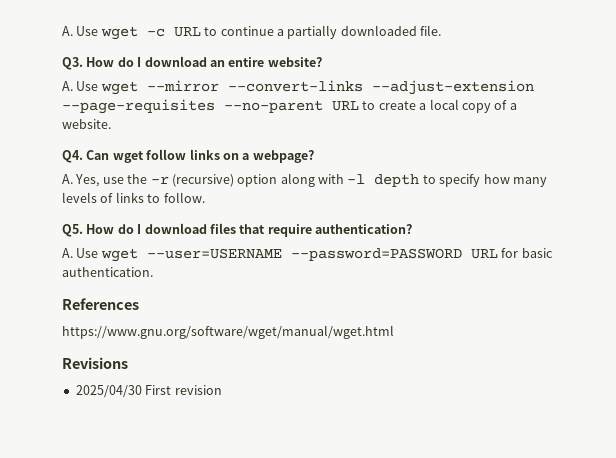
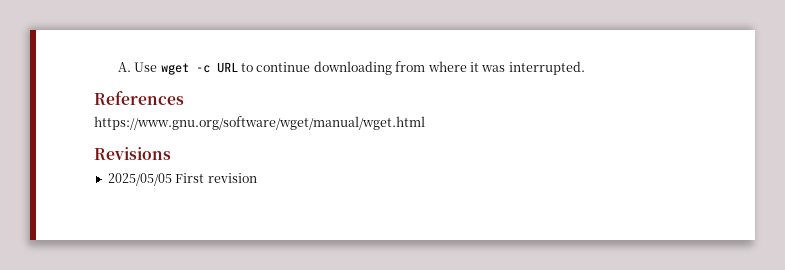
[276,25,441,39] [62,56,322,70] [62,80,534,95] [62,99,517,114] [62,119,111,129] [62,149,314,163] [62,173,547,187] [62,192,205,203] [62,223,412,237] [62,248,553,262] [62,267,153,277] a partially downloaded file. // Q3. How do I download an entire website? // A. Use wget --mirror --convert-links --adjust-extension --page-requisites --no-parent URL to create a local copy of a website. // Q4. Can wget follow links on a webpage? // A. Yes, use the -r (recursive) option along with -l depth to specify how many levels of links to follow. // Q5. How do I download files that require authentication? // A. Use wget --user=USERNAME --password=PASSWORD URL for basic authentication. -> [313,61,585,75] downloading from where it was interrupted.
[75,385,142,398] 2025/04/30 -> [107,173,172,186] 2025/05/05

